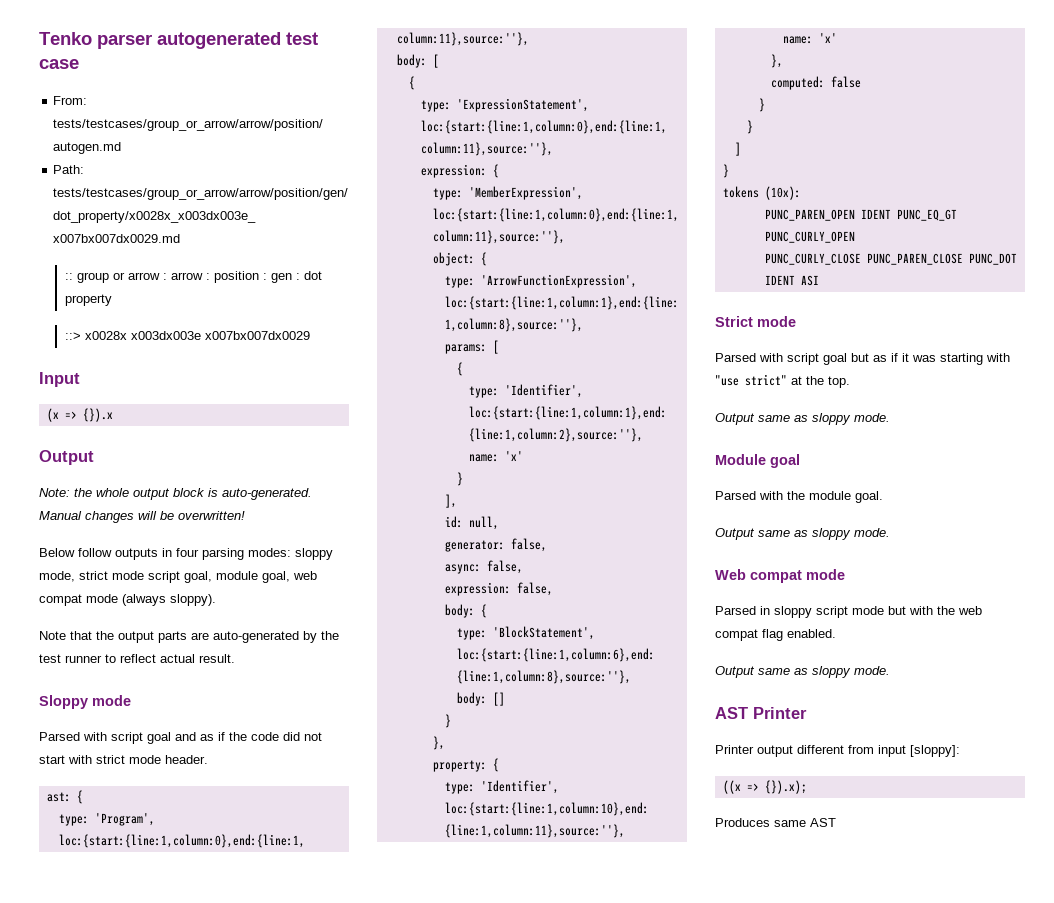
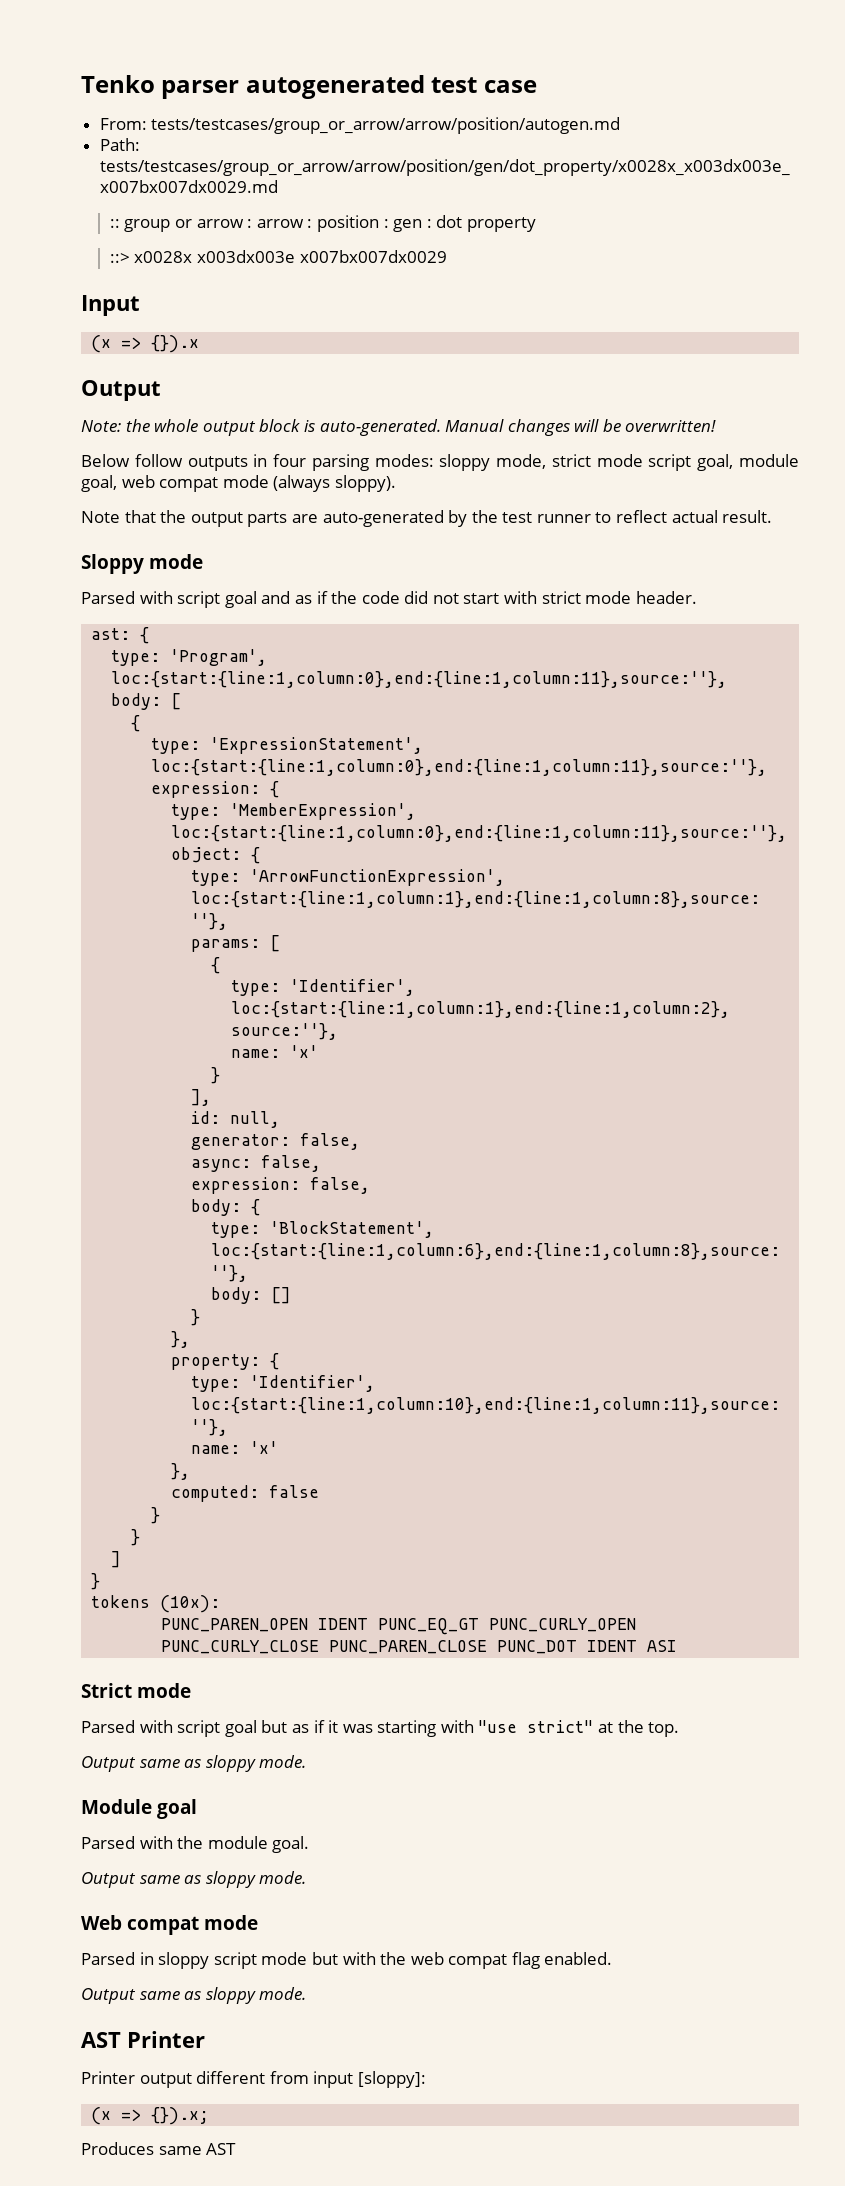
[722,780,807,794] ((x => {}).x); -> [91,2107,210,2125] (x => {}).x;

